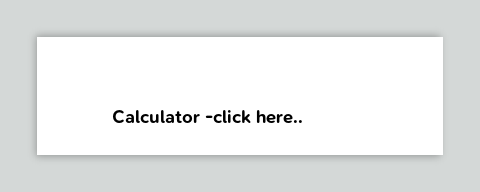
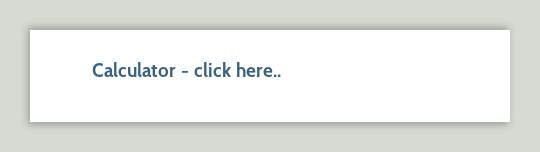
[205,110,251,124] -click -> [181,62,233,77] - click

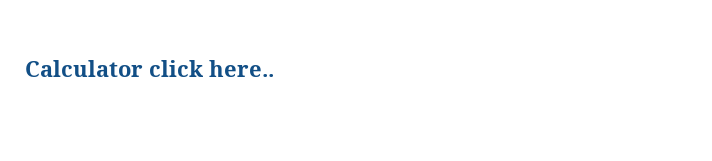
[181,71,190,77] - -> (143, 68) none

